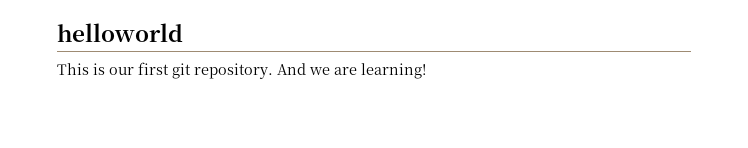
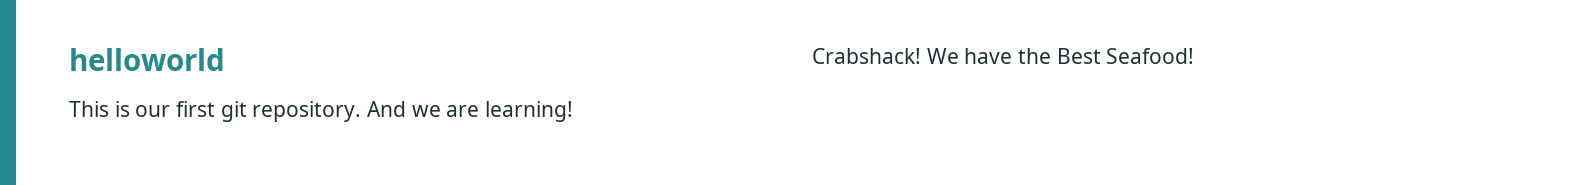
(426, 71) none -> [812,48,1195,64] // Crabshack! We have the Best Seafood!

